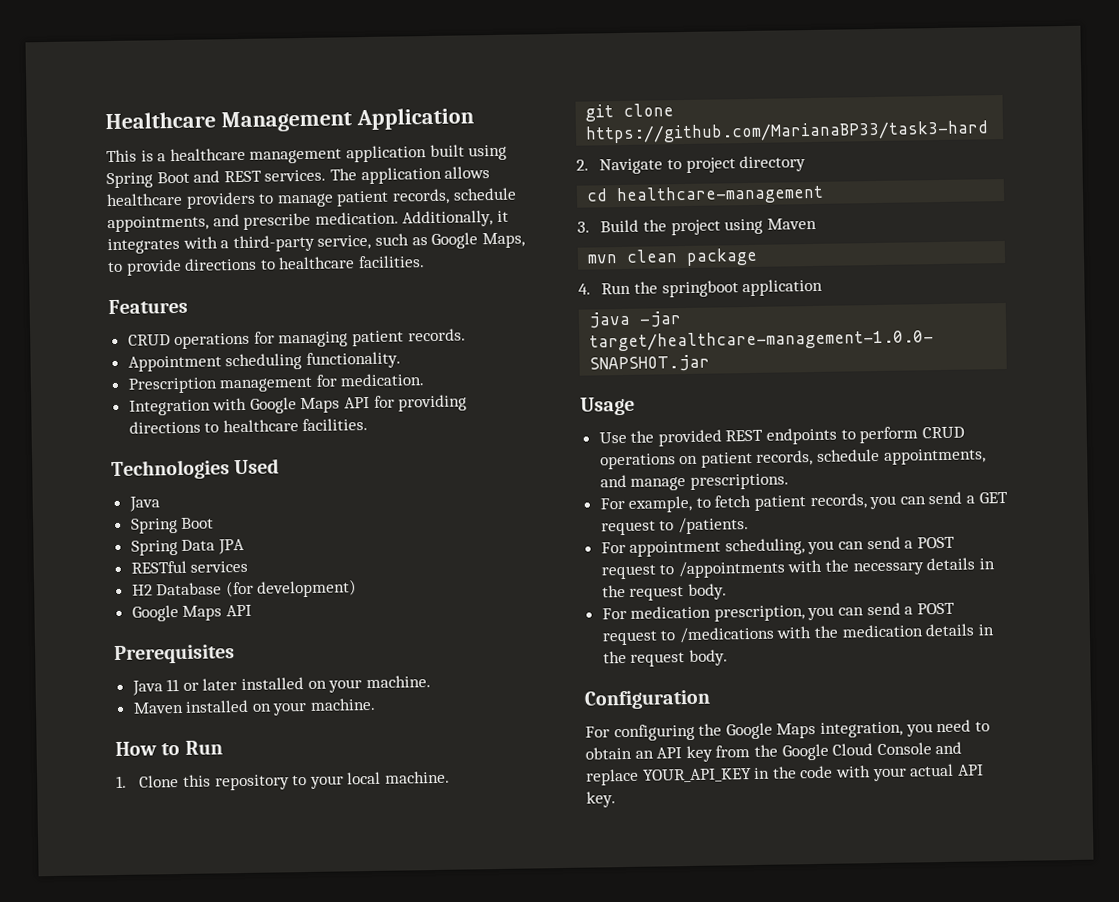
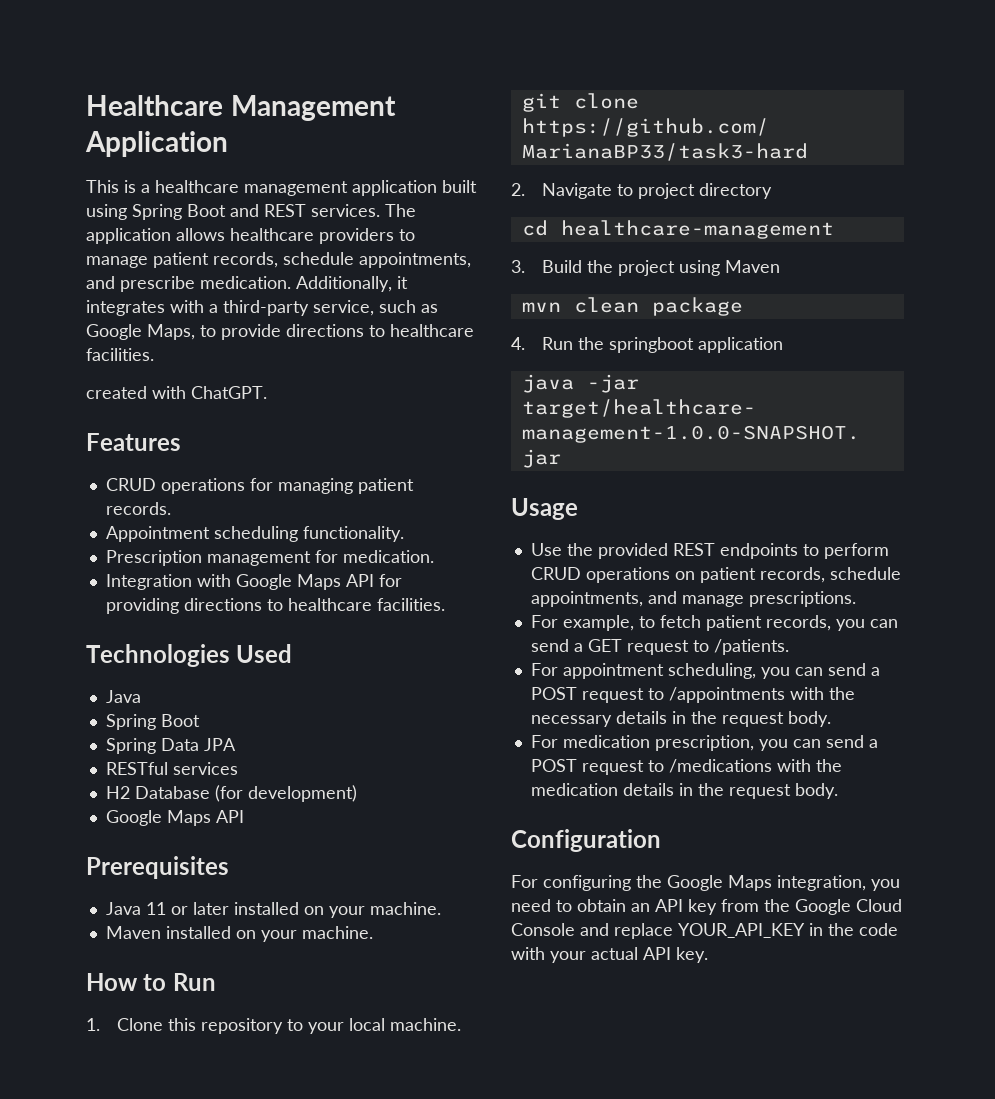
(425, 262) none -> [86,386,267,399] // created with ChatGPT.

